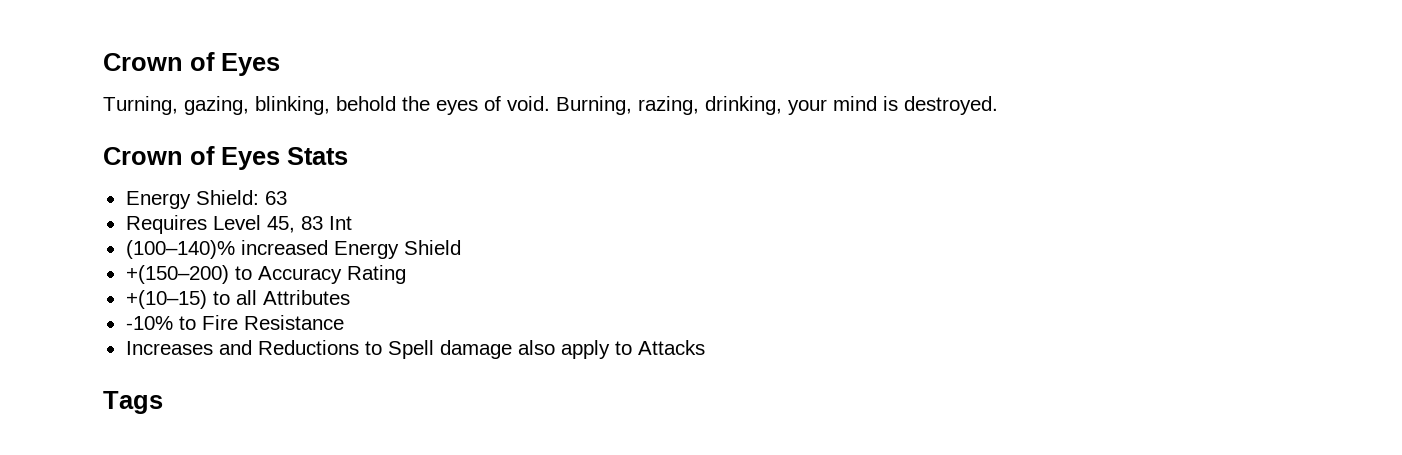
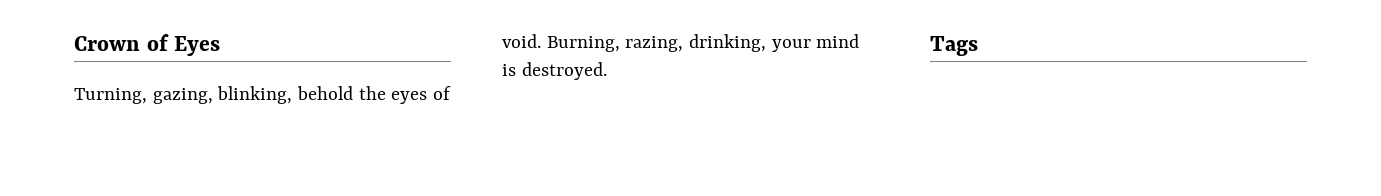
[103,146,348,170] [125,190,287,209] [125,215,352,234] [125,240,461,259] [125,265,406,284] [125,290,350,309] [125,315,344,330] [125,340,705,359] // Crown of Eyes Stats // Energy Shield: 63 // Requires Level 45, 83 Int // (100–140)% increased Energy Shield // +(150–200) to Accuracy Rating // +(10–15) to all Attributes // -10% to Fire Resistance // Increases and Reductions to Spell damage also apply to Attacks -> (607, 71) none

